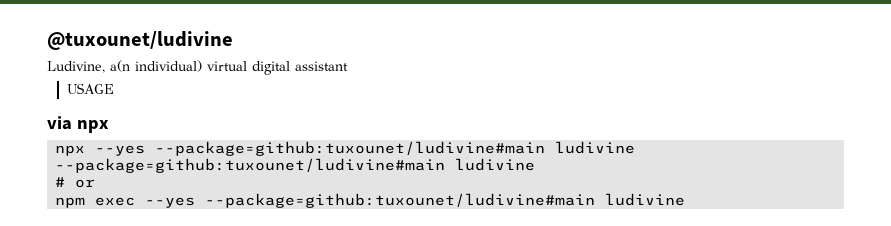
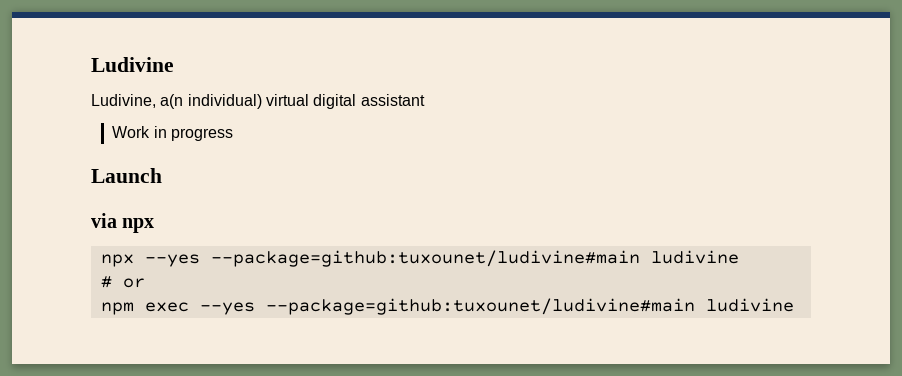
[47,31,233,50] @tuxounet/ludivine -> [91,57,174,72] Ludivine
[66,83,114,94] USAGE -> [112,126,234,141] [91,168,162,183] Work in progress // Launch
[55,158,536,173] --package=github:tuxounet/ludivine#main ludivine -> (739, 257) none

